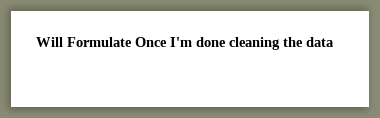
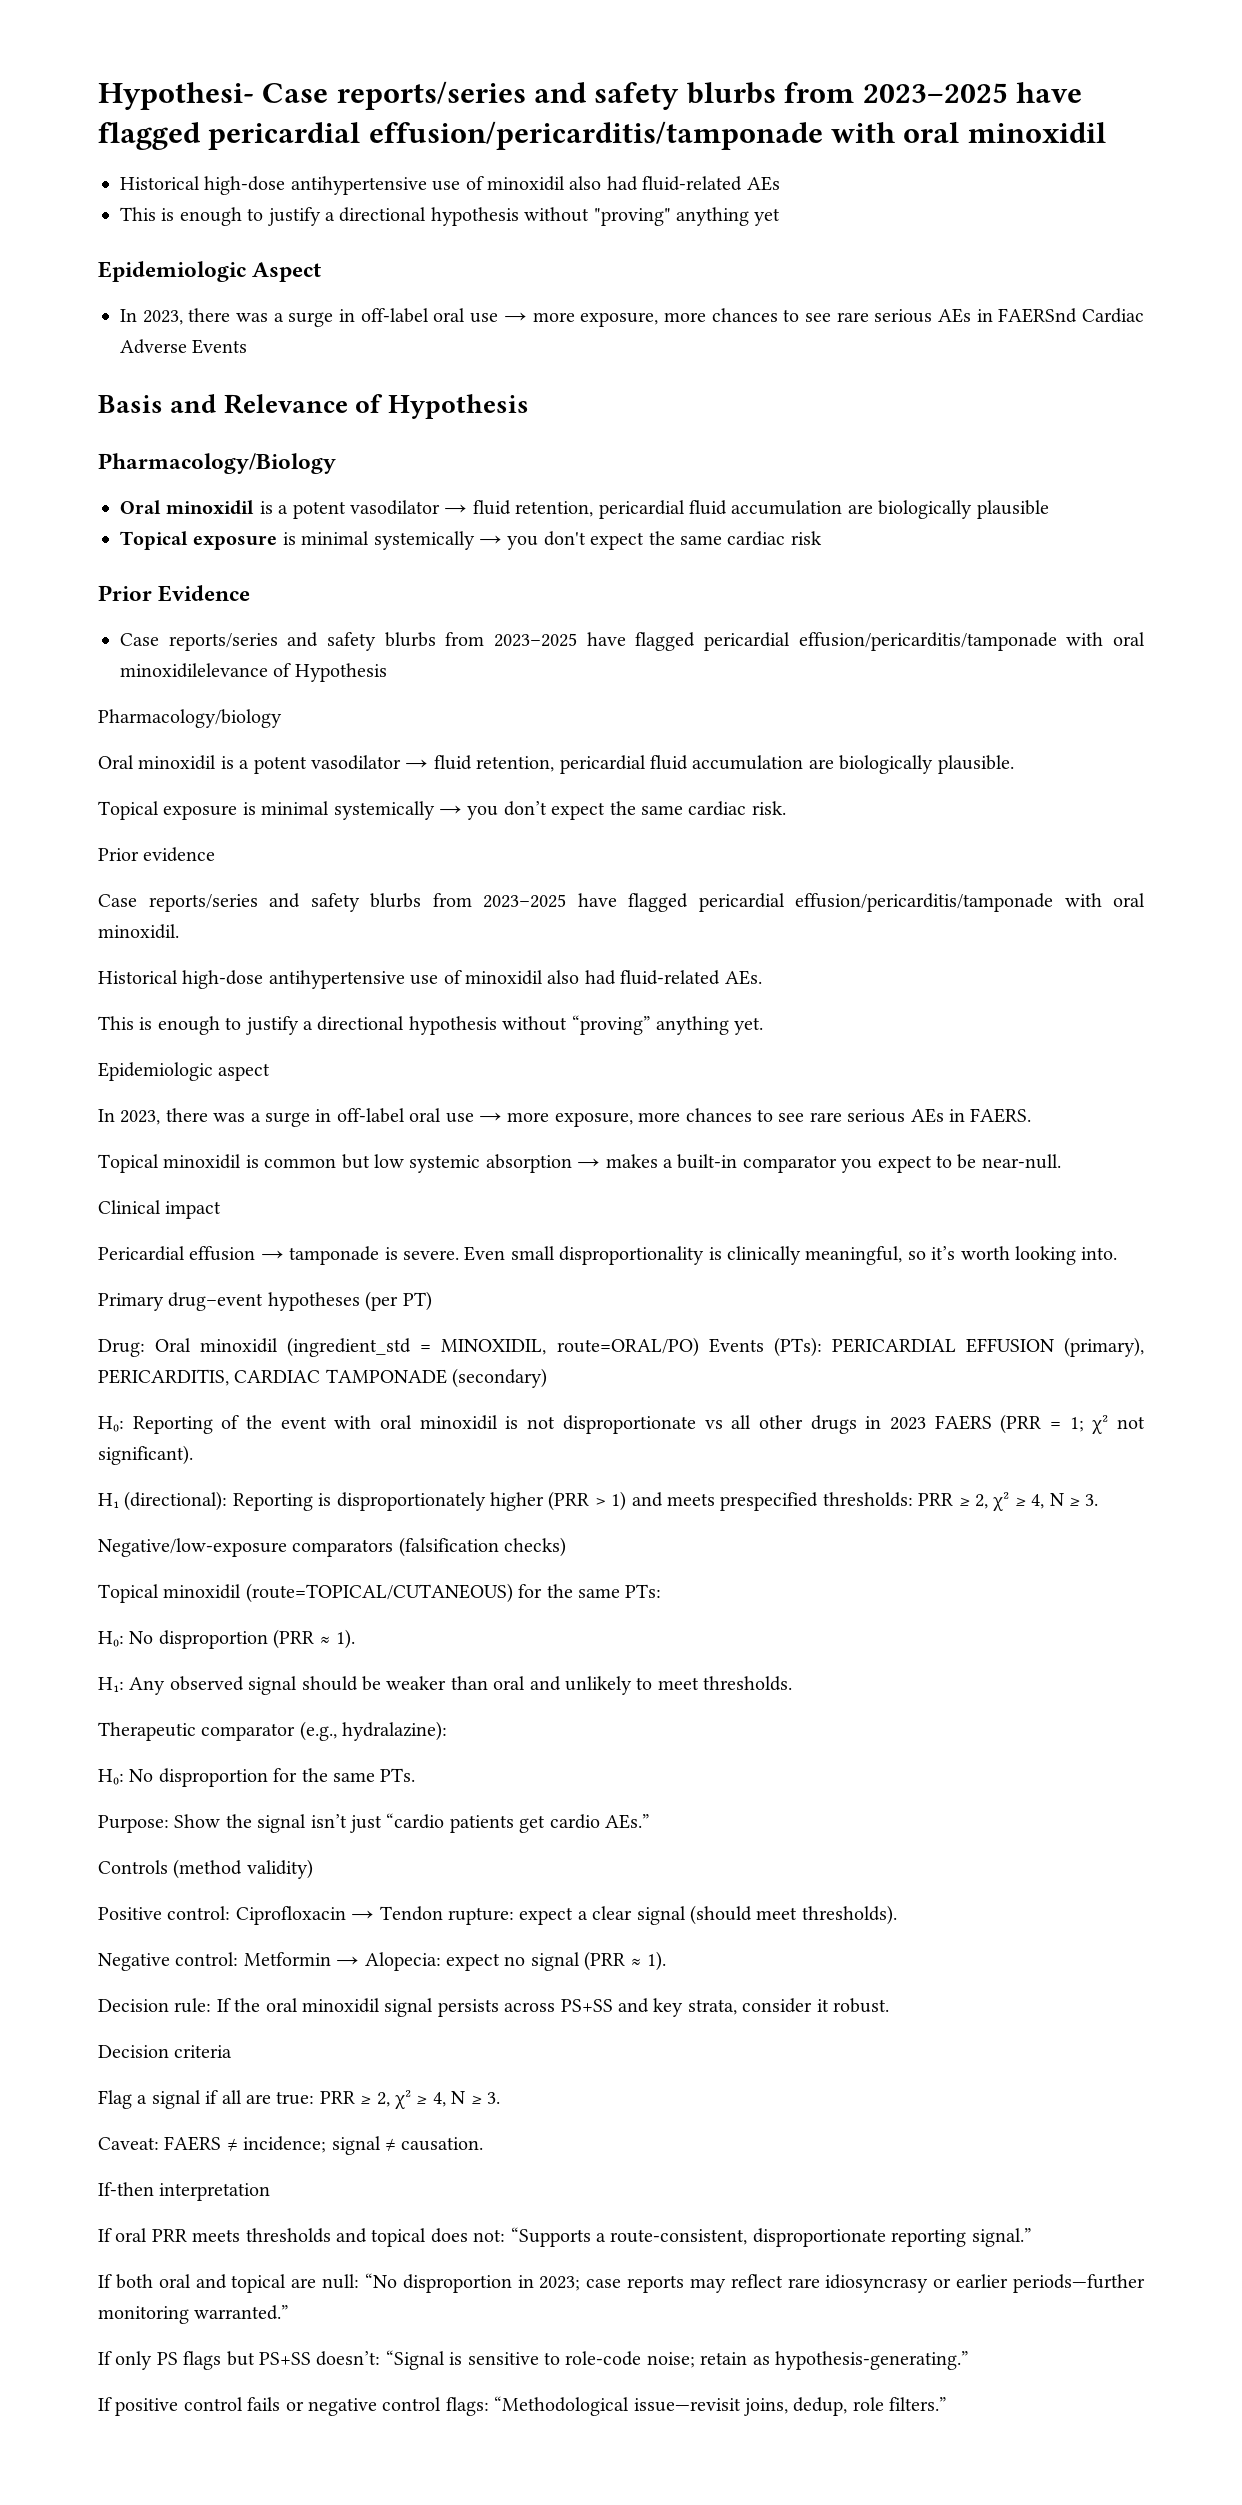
[36,37,334,50] Will Formulate Once I'm done cleaning the data -> [98,81,1082,110] [98,121,1106,150] [120,176,780,195] [120,207,781,226] [98,261,322,282] [120,308,1144,327] [120,339,248,354] [98,394,530,419] [98,453,336,474] [120,500,1049,519] [120,531,822,550] [98,585,251,602] [120,632,1145,651] [120,663,387,682] [98,709,282,728] [98,755,1014,774] [98,801,786,820] [98,847,216,862] [98,893,1145,912] [98,924,179,939] [98,970,762,989] [98,1015,764,1035] [98,1062,271,1081] [98,1108,1032,1127] [98,1154,1061,1173] [98,1200,222,1219] [98,1246,1118,1265] [98,1291,432,1311] [98,1337,1144,1357] [98,1368,548,1388] [98,1414,1145,1435] [98,1445,193,1465] [98,1491,1099,1512] [98,1537,567,1557] [98,1583,662,1603] [98,1629,355,1649] [98,1676,793,1695] [98,1721,448,1741] [98,1768,416,1787] [98,1813,650,1833] [98,1859,313,1879] [98,1905,897,1925] [98,1951,666,1971] [98,1998,889,2017] [98,2045,233,2058] [98,2090,500,2110] [98,2136,484,2155] [98,2182,271,2201] [98,2227,1032,2247] [98,2273,1146,2293] [98,2305,290,2324] [98,2350,969,2370] [98,2396,948,2416] Hypothesi- Case reports/series and safety blurbs from 2023–2025 have flagged pericardial effusion/pericarditis/tamponade with oral minoxidil // Historical high-dose antihypertensive use of minoxidil also had fluid-related AEs // This is enough to justify a directional hypothesis without "proving" anything yet // Epidemiologic Aspect // In 2023, there was a surge in off-label oral use → more exposure, more chances to see rare serious AEs in FAERSnd Cardiac Adverse Events // Basis and Relevance of Hypothesis // Pharmacology/Biology // Oral minoxidil is a potent vasodilator → fluid retention, pericardial fluid accumulation are biologically plausible // Topical exposure is minimal systemically → you don't expect the same cardiac risk // Prior Evidence // Case reports/series and safety blurbs from 2023–2025 have flagged pericardial effusion/pericarditis/tamponade with oral minoxidilelevance of Hypothesis // Pharmacology/biology // Oral minoxidil is a potent vasodilator → fluid retention, pericardial fluid accumulation are biologically plausible. // Topical exposure is minimal systemically → you don’t expect the same cardiac risk. // Prior evidence // Case reports/series and safety blurbs from 2023–2025 have flagged pericardial effusion/pericarditis/tamponade with oral minoxidil. // Historical high-dose antihypertensive use of minoxidil also had fluid-related AEs. // This is enough to justify a directional hypothesis without “proving” anything yet. // Epidemiologic aspect // In 2023, there was a surge in off-label oral use → more exposure, more chances to see rare serious AEs in FAERS. // Topical minoxidil is common but low systemic absorption → makes a built-in comparator you expect to be near-null. // Clinical impact // Pericardial effusion → tamponade is severe. Even small disproportionality is clinically meaningful, so it’s worth looking into. // Primary drug–event hypotheses (per PT) // Drug: Oral minoxidil (ingredient_std = MINOXIDIL, route=ORAL/PO) Events (PTs): PERICARDIAL EFFUSION (primary), PERICARDITIS, CARDIAC TAMPONADE (secondary) // H₀: Reporting of the event with oral minoxidil is not disproportionate vs all other drugs in 2023 FAERS (PRR = 1; χ² not significant). // H₁ (directional): Reporting is disproportionately higher (PRR > 1) and meets prespecified thresholds: PRR ≥ 2, χ² ≥ 4, N ≥ 3. // Negative/low-exposure comparators (falsification checks) // Topical minoxidil (route=TOPICAL/CUTANEOUS) for the same PTs: // H₀: No disproportion (PRR ≈ 1). // H₁: Any observed signal should be weaker than oral and unlikely to meet thresholds. // Therapeutic comparator (e.g., hydralazine): // H₀: No disproportion for the same PTs. // Purpose: Show the signal isn’t just “cardio patients get cardio AEs.” // Controls (method validity) // Positive control: Ciprofloxacin → Tendon rupture: expect a clear signal (should meet thresholds). // Negative control: Metformin → Alopecia: expect no signal (PRR ≈ 1). // Decision rule: If the oral minoxidil signal persists across PS+SS and key strata, consider it robust. // Decision criteria // Flag a signal if all are true: PRR ≥ 2, χ² ≥ 4, N ≥ 3. // Caveat: FAERS ≠ incidence; signal ≠ causation. // If-then interpretation // If oral PRR meets thresholds and topical does not: “Supports a route-consistent, disproportionate reporting signal.” // If both oral and topical are null: “No disproportion in 2023; case reports may reflect rare idiosyncrasy or earlier periods—further monitoring warranted.” // If only PS flags but PS+SS doesn’t: “Signal is sensitive to role-code noise; retain as hypothesis-generating.” // If positive control fails or negative control flags: “Methodological issue—revisit joins, dedup, role filters.”

